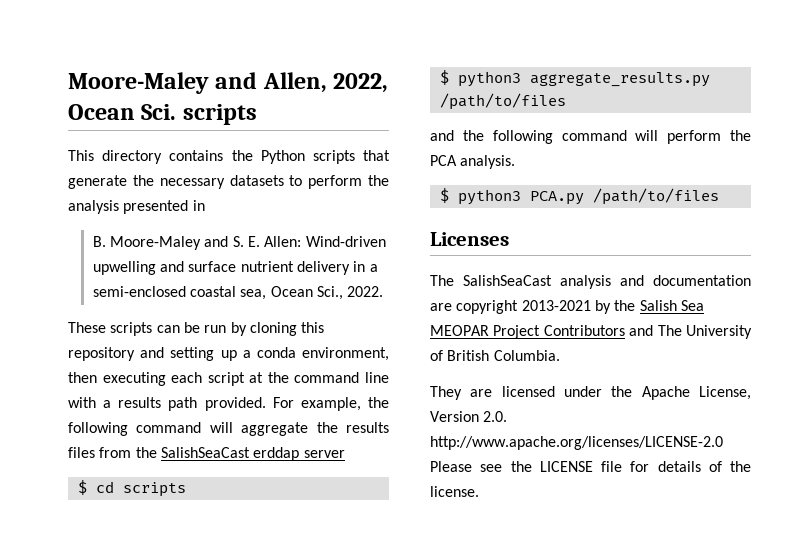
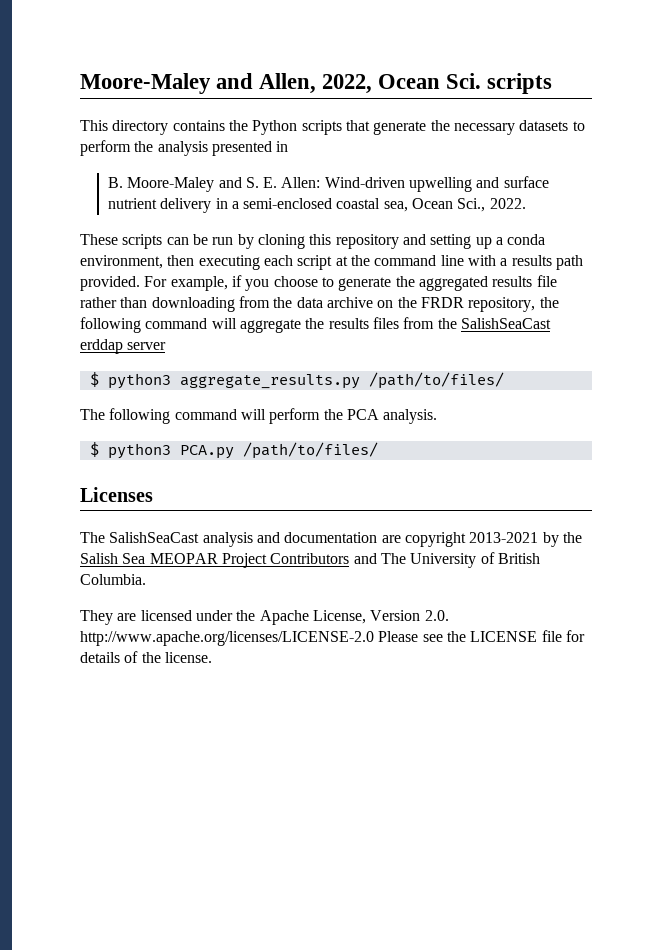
(361, 404) none -> [231,275,557,291] [80,296,536,312] if you choose to generate the aggregated results file rather than downloading from the data archive on the FRDR repository,
[77,480,186,497] // $ cd scripts -> (167, 346) none
[439,93,566,110] [430,130,484,141] /path/to/files // and the -> [368,372,504,389] [80,409,105,420] /path/to/files/ // The
[592,188,719,205] /path/to/files -> [242,442,378,459] /path/to/files/

